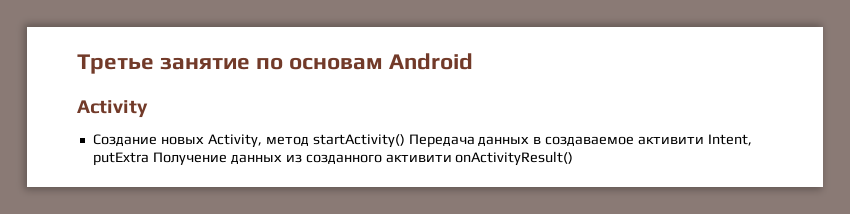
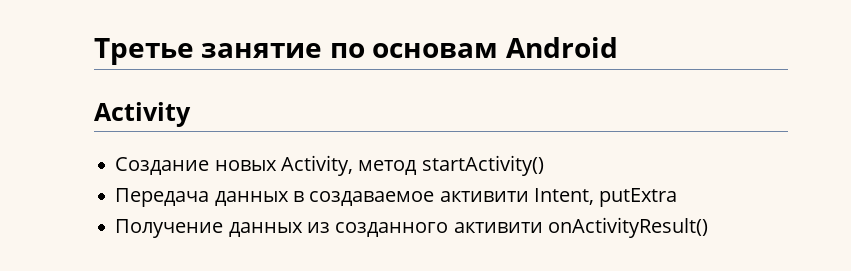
(405, 141) none -> (544, 165) //
(149, 159) none -> (678, 197) //

